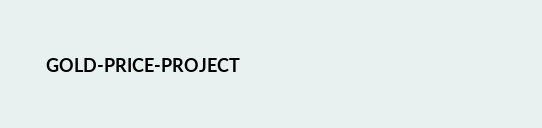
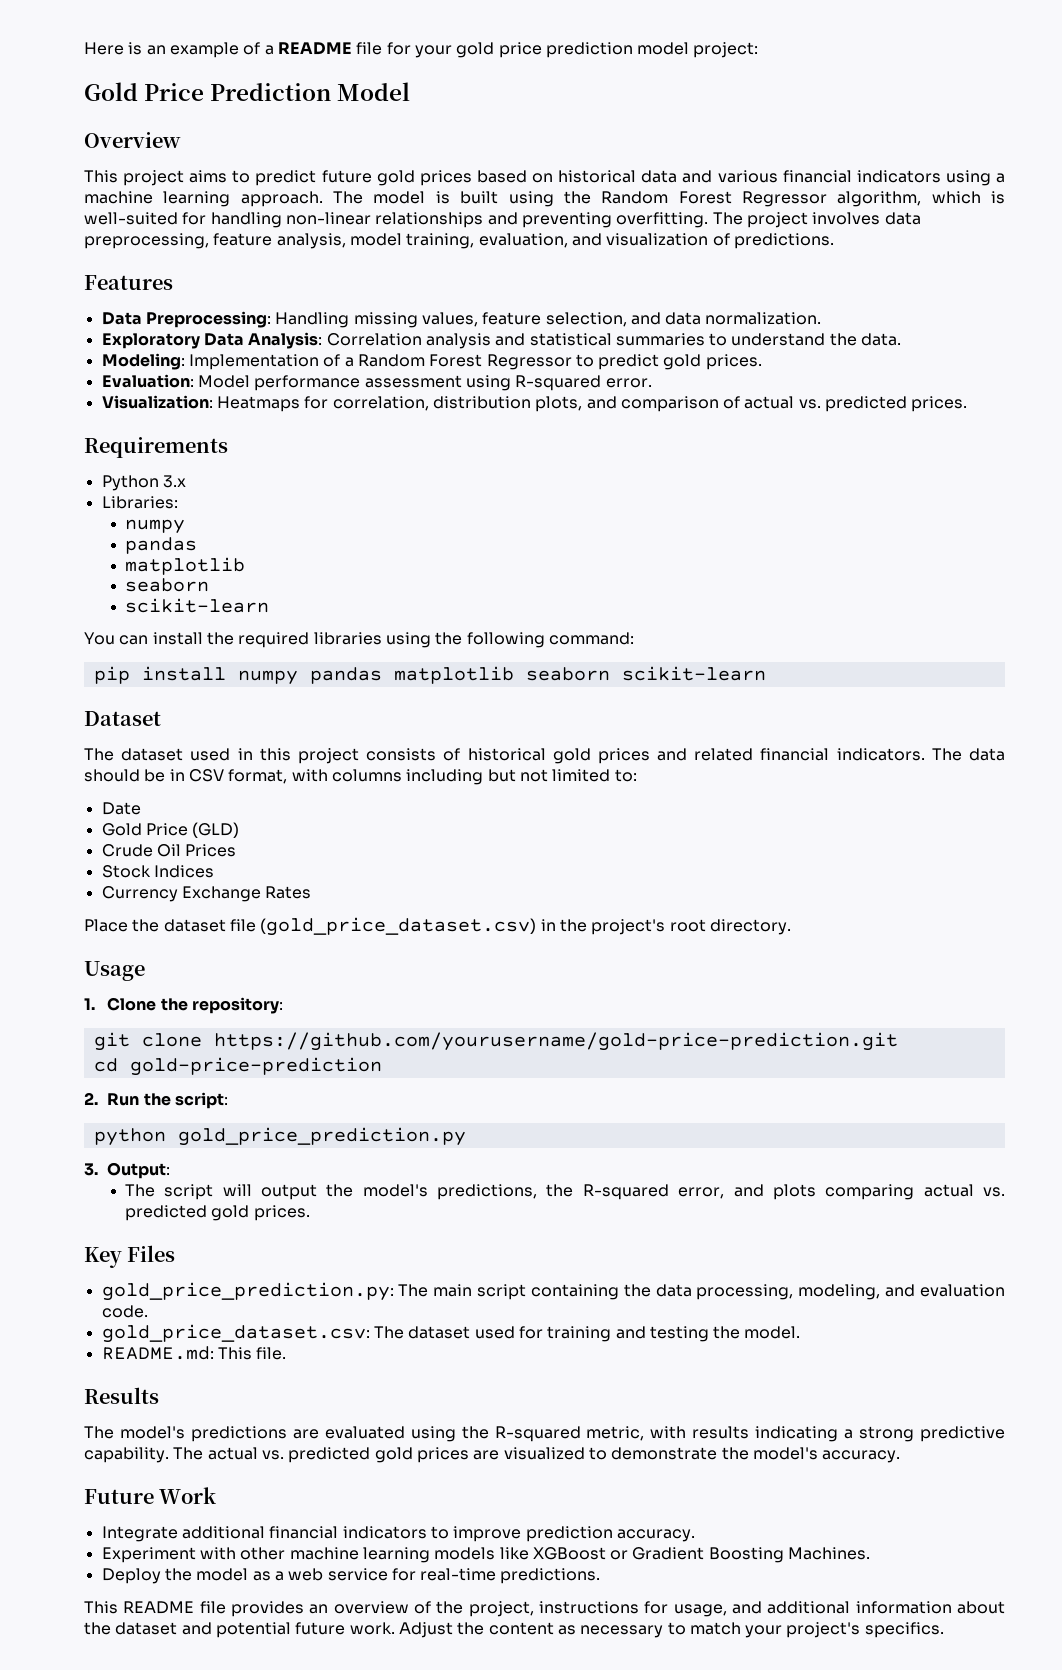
[46,58,240,72] GOLD-PRICE-PROJECT -> [84,42,759,58] [84,82,411,101] [84,132,181,148] [84,170,1006,186] [84,191,1005,207] [84,212,921,228] [84,233,834,249] [84,275,173,290] [101,311,822,328] [101,332,902,349] [101,353,762,370] [101,374,652,391] [101,395,968,412] [84,437,228,458] [101,475,186,491] [101,496,178,509] [124,519,185,534] [124,537,197,554] [124,557,245,575] [124,578,209,592] [124,598,269,613] [84,632,634,648] [93,666,766,685] [84,711,161,726] [84,748,1005,764] [84,769,637,785] [101,802,141,815] [101,822,240,838] [101,844,237,857] [101,865,214,878] [101,886,312,902] [84,917,791,936] [84,961,145,981] [84,997,284,1014] [93,1032,898,1051] [93,1057,382,1076] [84,1092,229,1109] [93,1127,466,1146] [84,1162,171,1179] [124,1184,1005,1200] [124,1205,310,1221] [84,1245,176,1268] [101,1282,1006,1301] [101,1305,148,1318] [101,1324,801,1343] [101,1346,287,1360] [84,1387,159,1404] [84,1426,1006,1442] [84,1447,901,1463] [84,1487,217,1504] [101,1526,695,1542] [101,1547,871,1563] [101,1568,601,1584] [84,1601,1006,1617] [84,1622,944,1638] Here is an example of a README file for your gold price prediction model project: // Gold Price Prediction Model // Overview // This project aims to predict future gold prices based on historical data and various financial indicators using a machine learning approach. The model is built using the Random Forest Regressor algorithm, which is well-suited for handling non-linear relationships and preventing overfitting. The project involves data preprocessing, feature analysis, model training, evaluation, and visualization of predictions. // Features // Data Preprocessing: Handling missing values, feature selection, and data normalization. // Exploratory Data Analysis: Correlation analysis and statistical summaries to understand the data. // Modeling: Implementation of a Random Forest Regressor to predict gold prices. // Evaluation: Model performance assessment using R-squared error. // Visualization: Heatmaps for correlation, distribution plots, and comparison of actual vs. predicted prices. // Requirements // Python 3.x // Libraries: // numpy // pandas // matplotlib // seaborn // scikit-learn // You can install the required libraries using the following command: // pip install numpy pandas matplotlib seaborn scikit-learn // Dataset // The dataset used in this project consists of historical gold prices and related financial indicators. The data should be in CSV format, with columns including but not limited to: // Date // Gold Price (GLD) // Crude Oil Prices // Stock Indices // Currency Exchange Rates // Place the dataset file (gold_price_dataset.csv) in the project's root directory. // Usage // 1. Clone the repository: // git clone https://github.com/yourusername/gold-price-prediction.git // cd gold-price-prediction // 2. Run the script: // python gold_price_prediction.py // 3. Output: // The script will output the model's predictions, the R-squared error, and plots comparing actual vs. predicted gold prices. // Key Files // gold_price_prediction.py: The main script containing the data processing, modeling, and evaluation code. // gold_price_dataset.csv: The dataset used for training and testing the model. // README.md: This file. // Results // The model's predictions are evaluated using the R-squared metric, with results indicating a strong predictive capability. The actual vs. predicted gold prices are visualized to demonstrate the model's accuracy. // Future Work // Integrate additional financial indicators to improve prediction accuracy. // Experiment with other machine learning models like XGBoost or Gradient Boosting Machines. // Deploy the model as a web service for real-time predictions. // This README file provides an overview of the project, instructions for usage, and additional information about the dataset and potential future work. Adjust the content as necessary to match your project's specifics.

